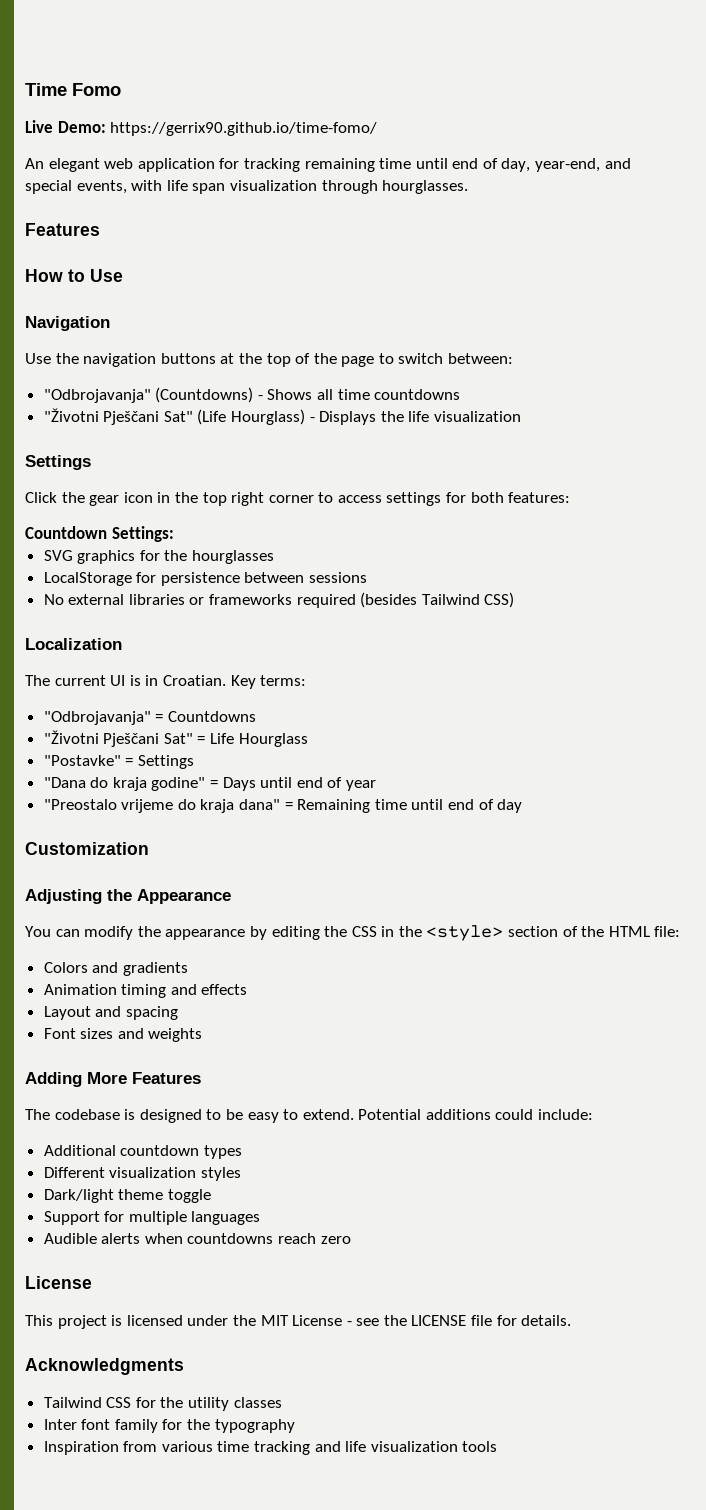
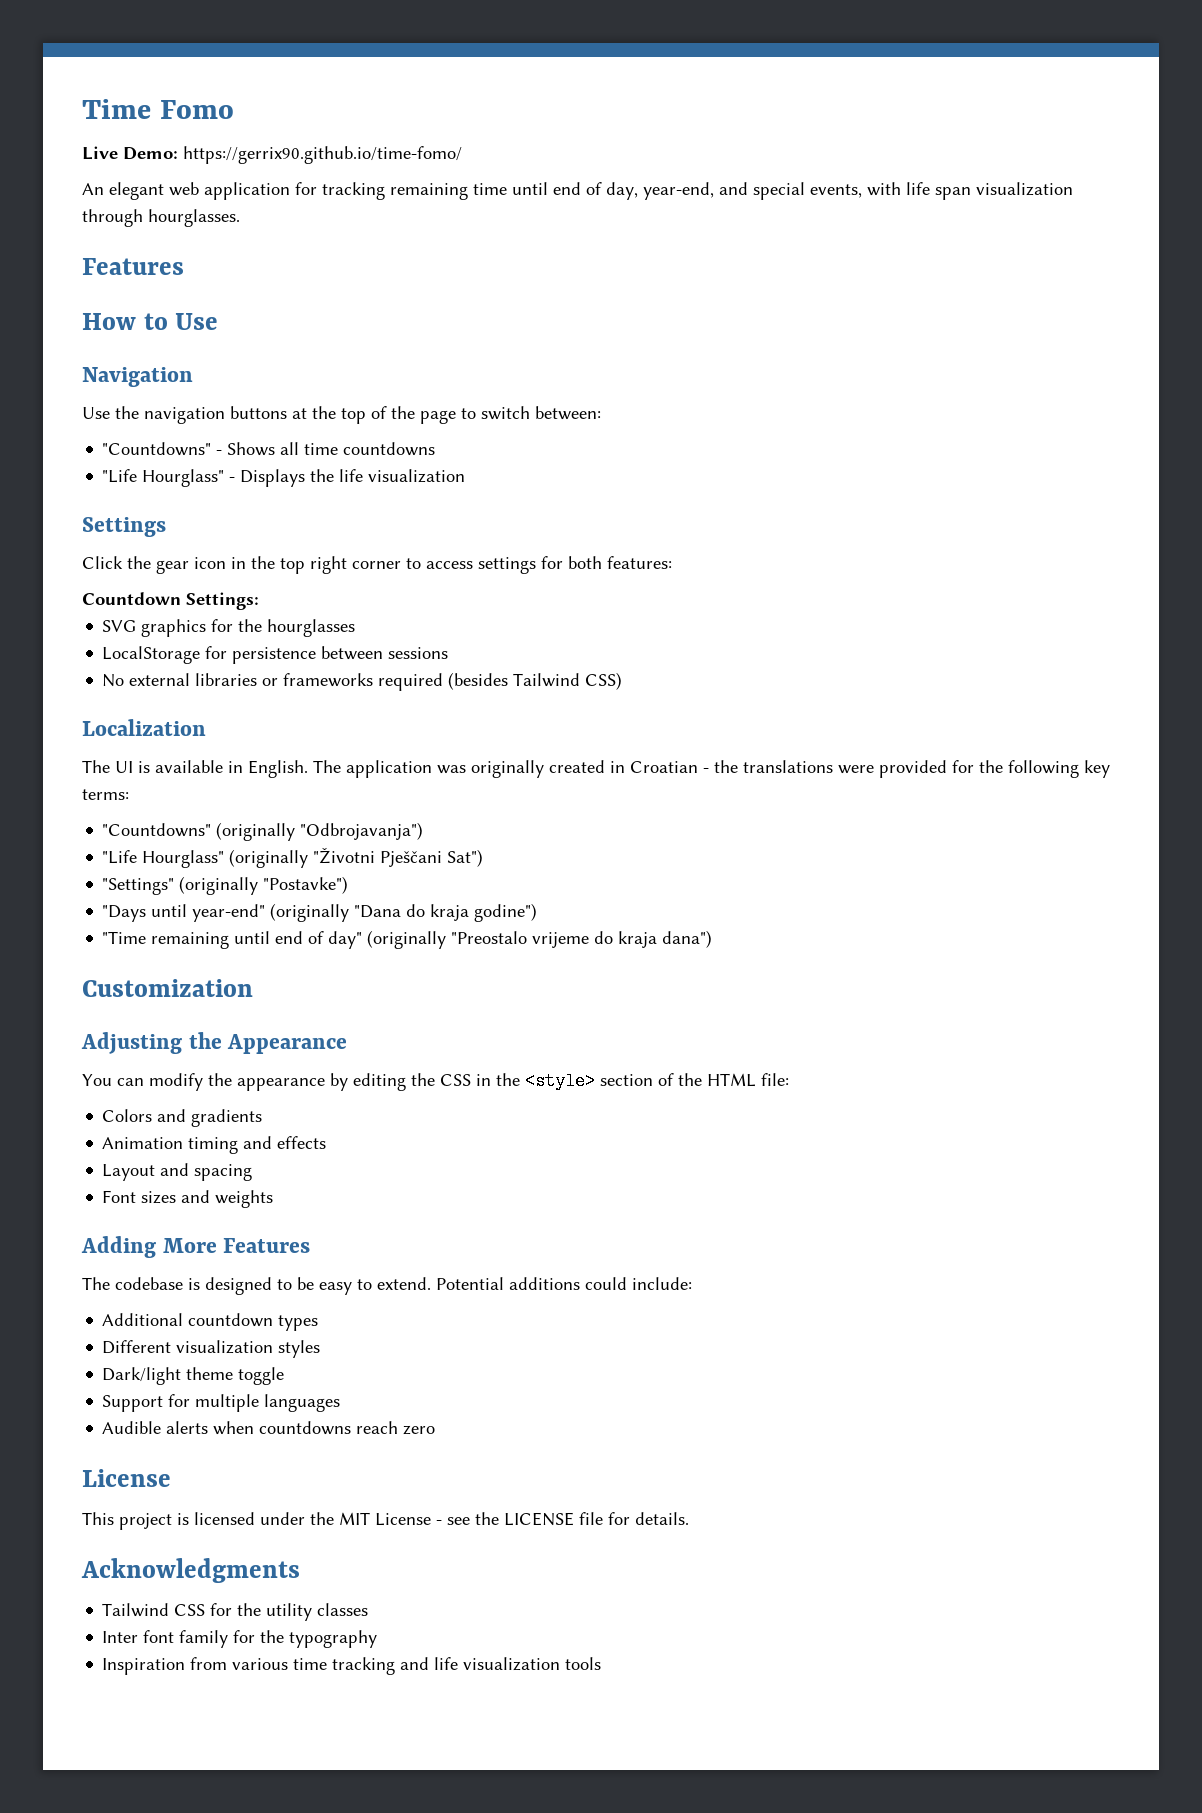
[43,387,254,403] "Odbrojavanja" (Countdowns) -> [102,442,212,456] "Countdowns"
[43,408,306,425] "Životni Pješčani Sat" (Life Hourglass) -> [102,469,225,487] "Life Hourglass"
[54,675,106,686] current -> (110, 766) none
[145,675,307,689] [43,711,256,725] [43,730,308,747] [43,755,194,769] [43,777,377,791] in Croatian. Key terms: // "Odbrojavanja" = Countdowns // "Životni Pješčani Sat" = Life Hourglass // "Postavke" = Settings // "Dana do kraja godine" = Days until end of year // -> [155,760,1110,778] [82,789,129,800] [102,822,424,841] [102,847,484,868] [102,876,349,895] [102,903,538,922] [102,930,447,949] available in English. The application was originally created in Croatian - the translations were provided for the following key terms: // "Countdowns" (originally "Odbrojavanja") // "Life Hourglass" (originally "Životni Pješčani Sat") // "Settings" (originally "Postavke") // "Days until year-end" (originally "Dana do kraja godine") // "Time remaining until end of day" (originally
[239,799,523,813] dana" = Remaining time until end of day -> [662,930,713,948] dana")

